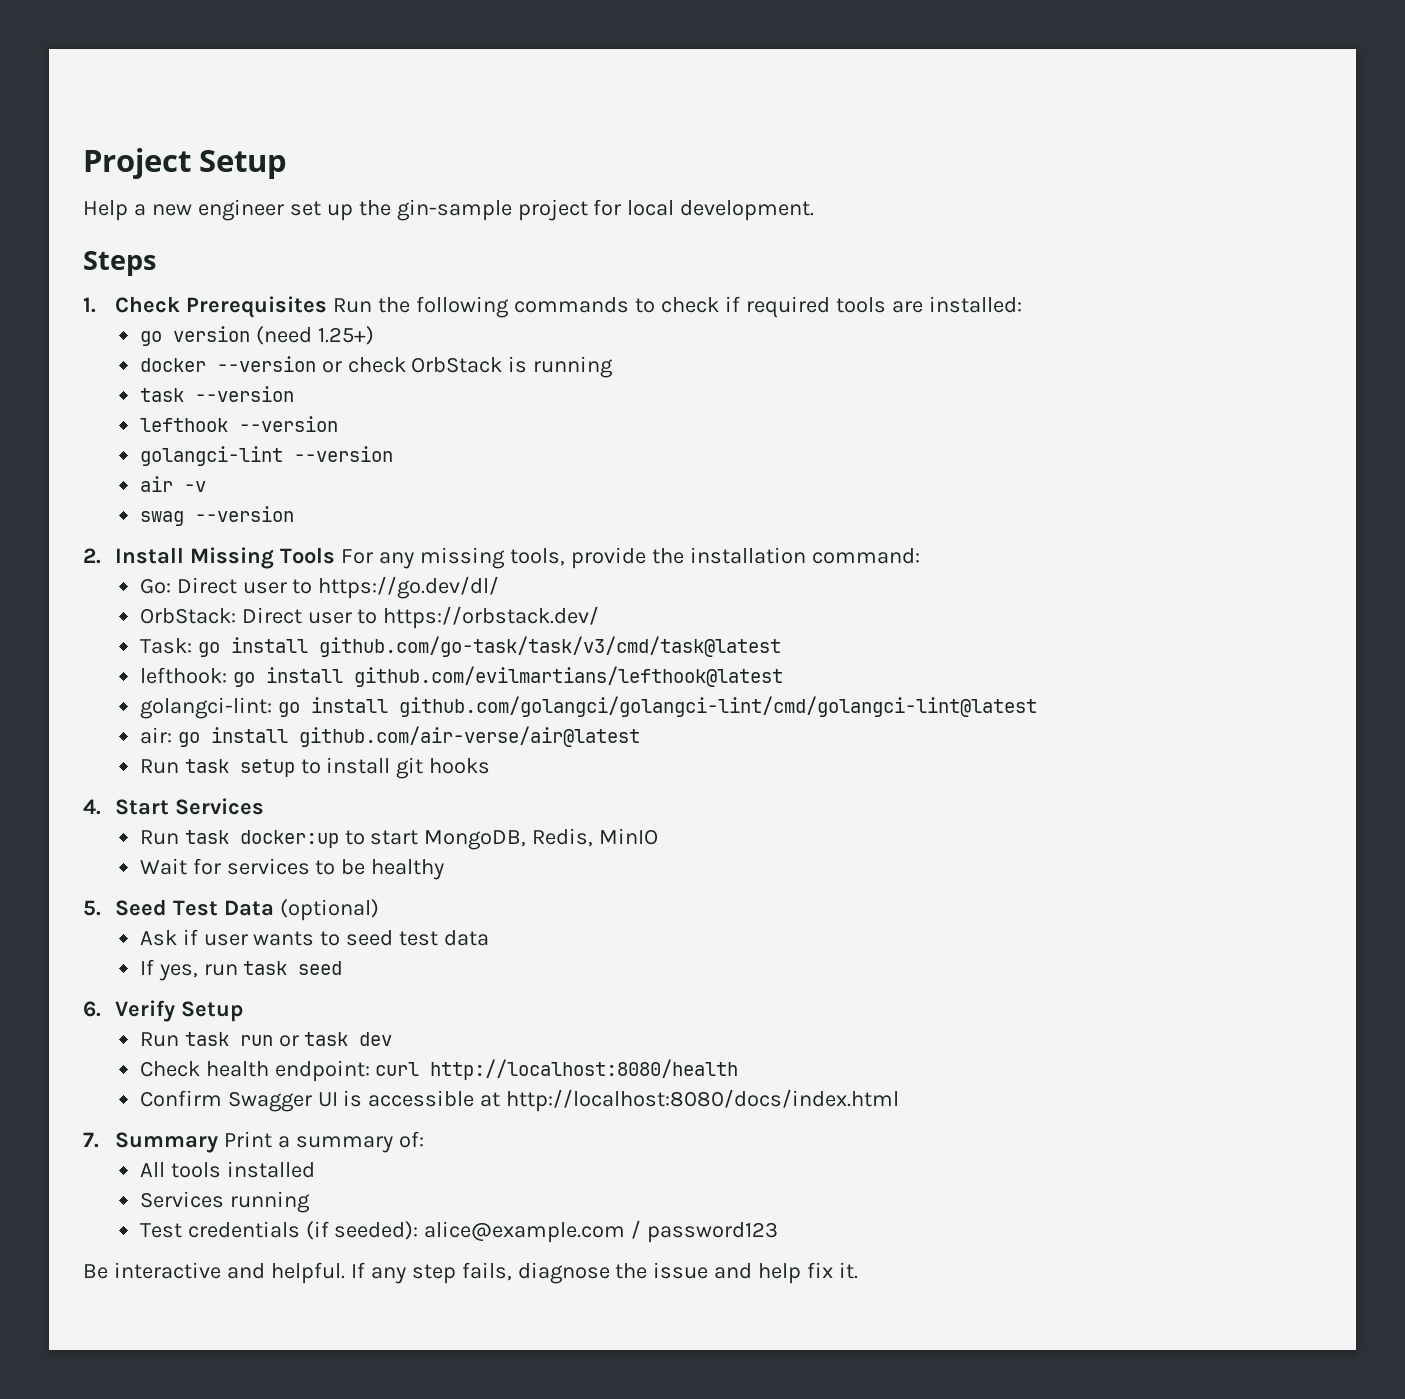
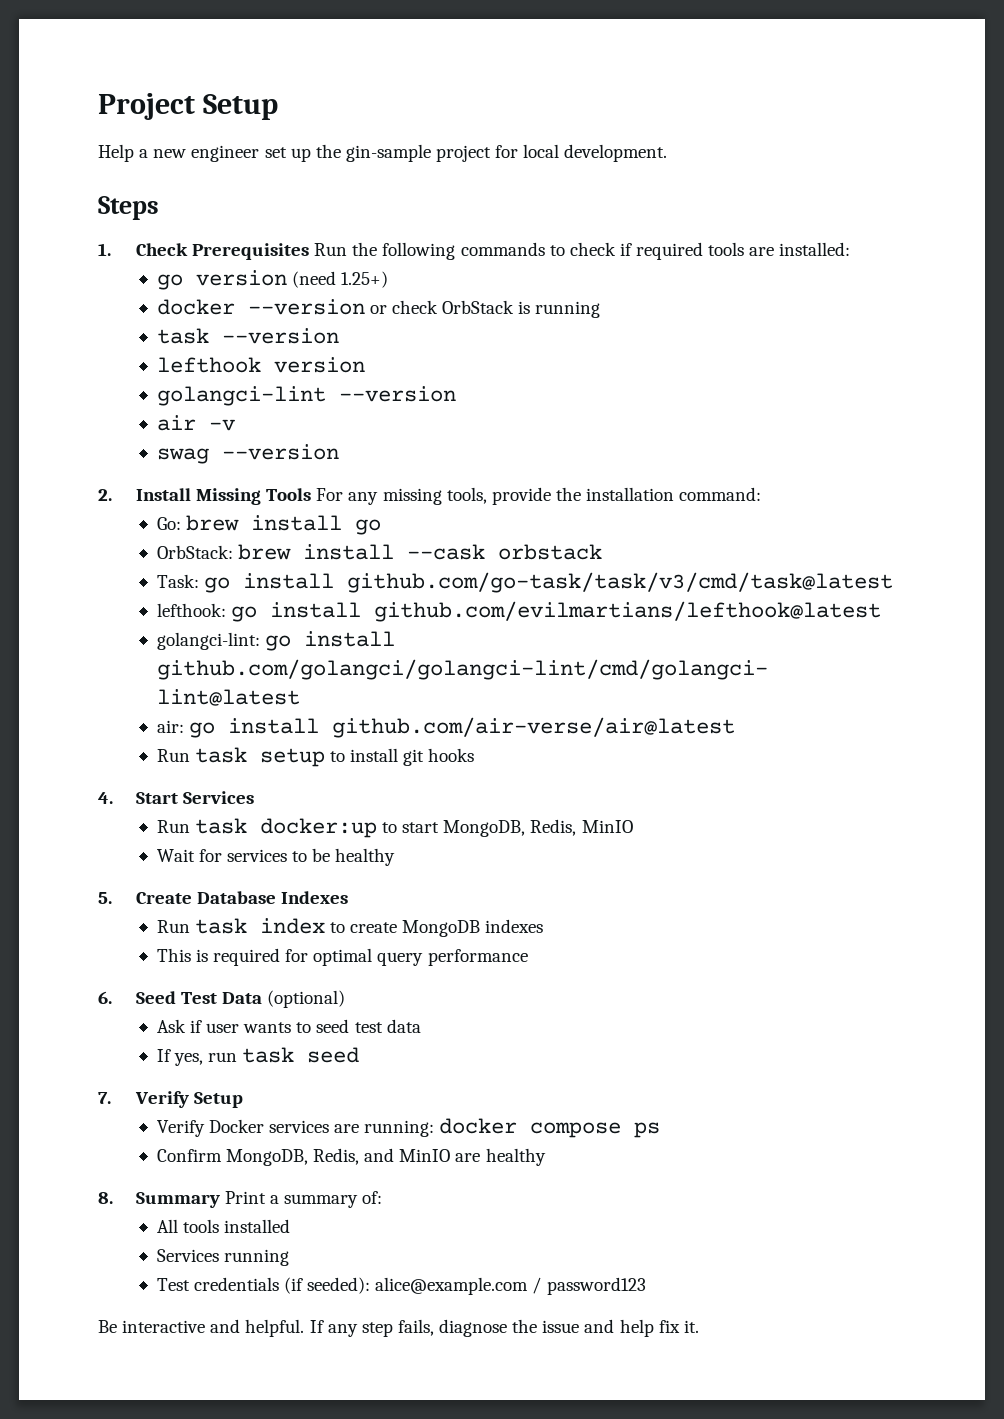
[238,416,338,432] --version -> [273,357,365,373] version
[176,576,500,599] [139,606,600,629] Direct user to https://go.dev/dl/ // OrbStack: Direct user to https://orbstack.dev/ -> [185,515,381,535] [156,544,602,560] brew install go // OrbStack: brew install --cask orbstack
(101, 908) none -> [135,891,349,904] [156,918,544,937] [156,948,528,966] [98,991,112,1004] Create Database Indexes // Run task index to create MongoDB indexes // This is required for optimal query performance // 6.
[83,1001,101,1017] 6. -> [98,1092,111,1104] 7.
[139,1032,393,1047] [139,1059,739,1082] [139,1089,900,1112] [83,1132,99,1148] Run task run or task dev // Check health endpoint: curl http://localhost:8080/health // Confirm Swagger UI is accessible at http://localhost:8080/docs/index.html // 7. -> [156,1118,661,1138] [156,1148,546,1166] [98,1192,113,1204] Verify Docker services are running: docker compose ps // Confirm MongoDB, Redis, and MinIO are healthy // 8.

